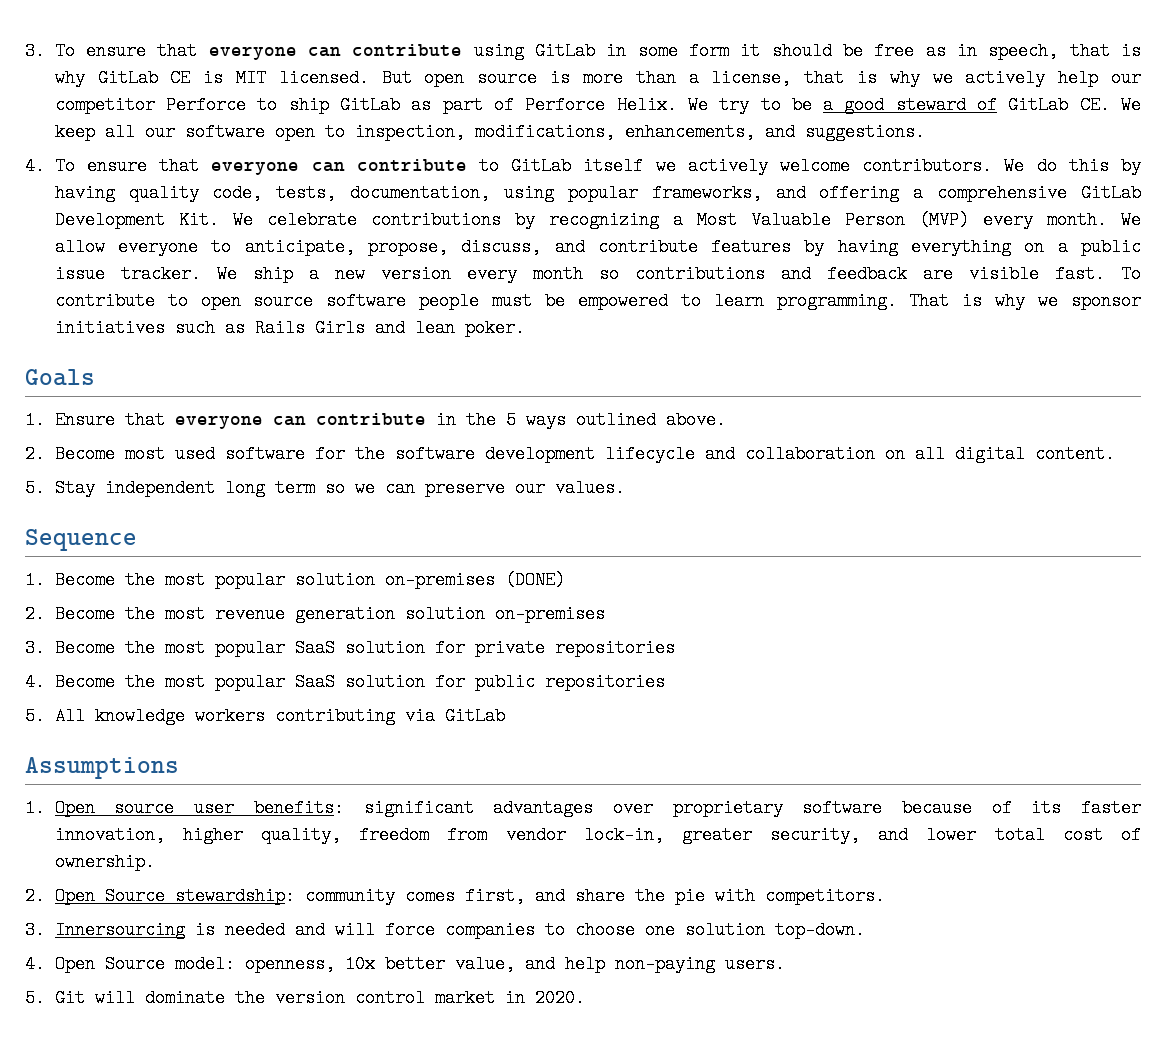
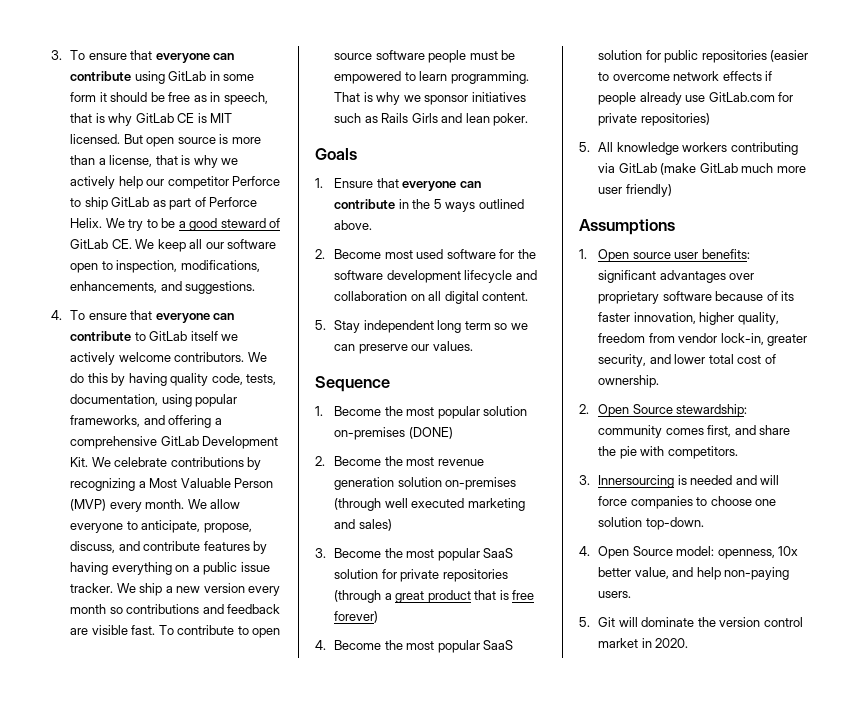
(605, 614) none -> [334,498,525,511] [334,519,392,531] (through well executed marketing and sales)
(675, 648) none -> [334,590,535,603] [334,611,379,623] (through a great product that is free forever)
(665, 682) none -> [770,50,809,62] [598,71,773,81] [598,92,794,105] [598,113,710,126] (easier to overcome network effects if people already use GitLab.com for private repositories)
(505, 716) none -> [660,163,806,175] [598,184,672,197] (make GitLab much more user friendly)

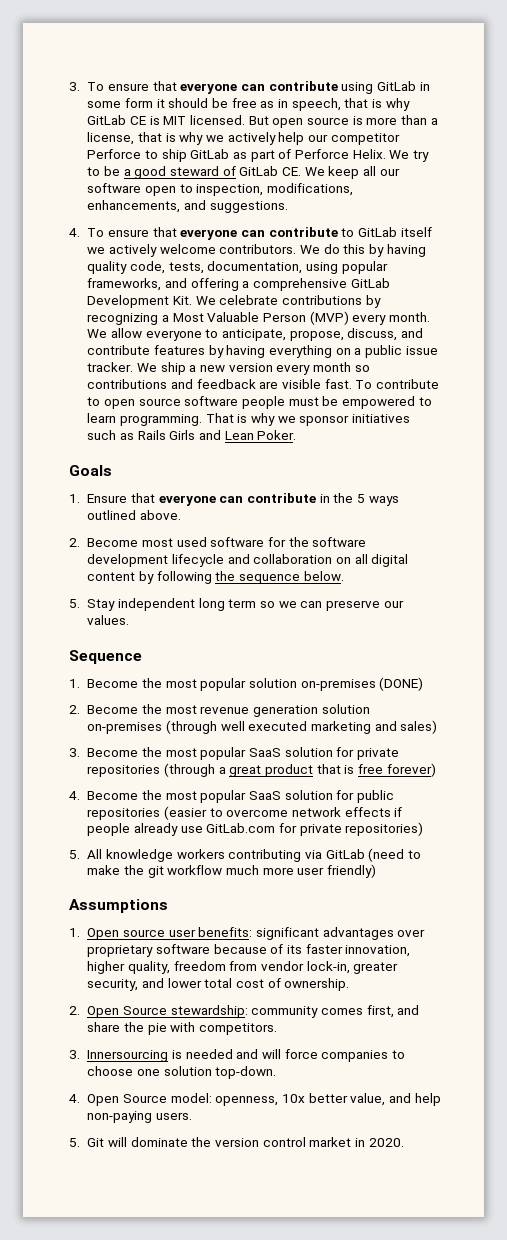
[465,113,529,126] lean poker. -> [224,430,297,440] Lean Poker.
[482,292,529,301] content. -> [87,571,344,584] content by following the sequence below.
[660,163,738,175] (make GitLab -> [368,848,421,862] [87,865,223,878] (need to make the git workflow

